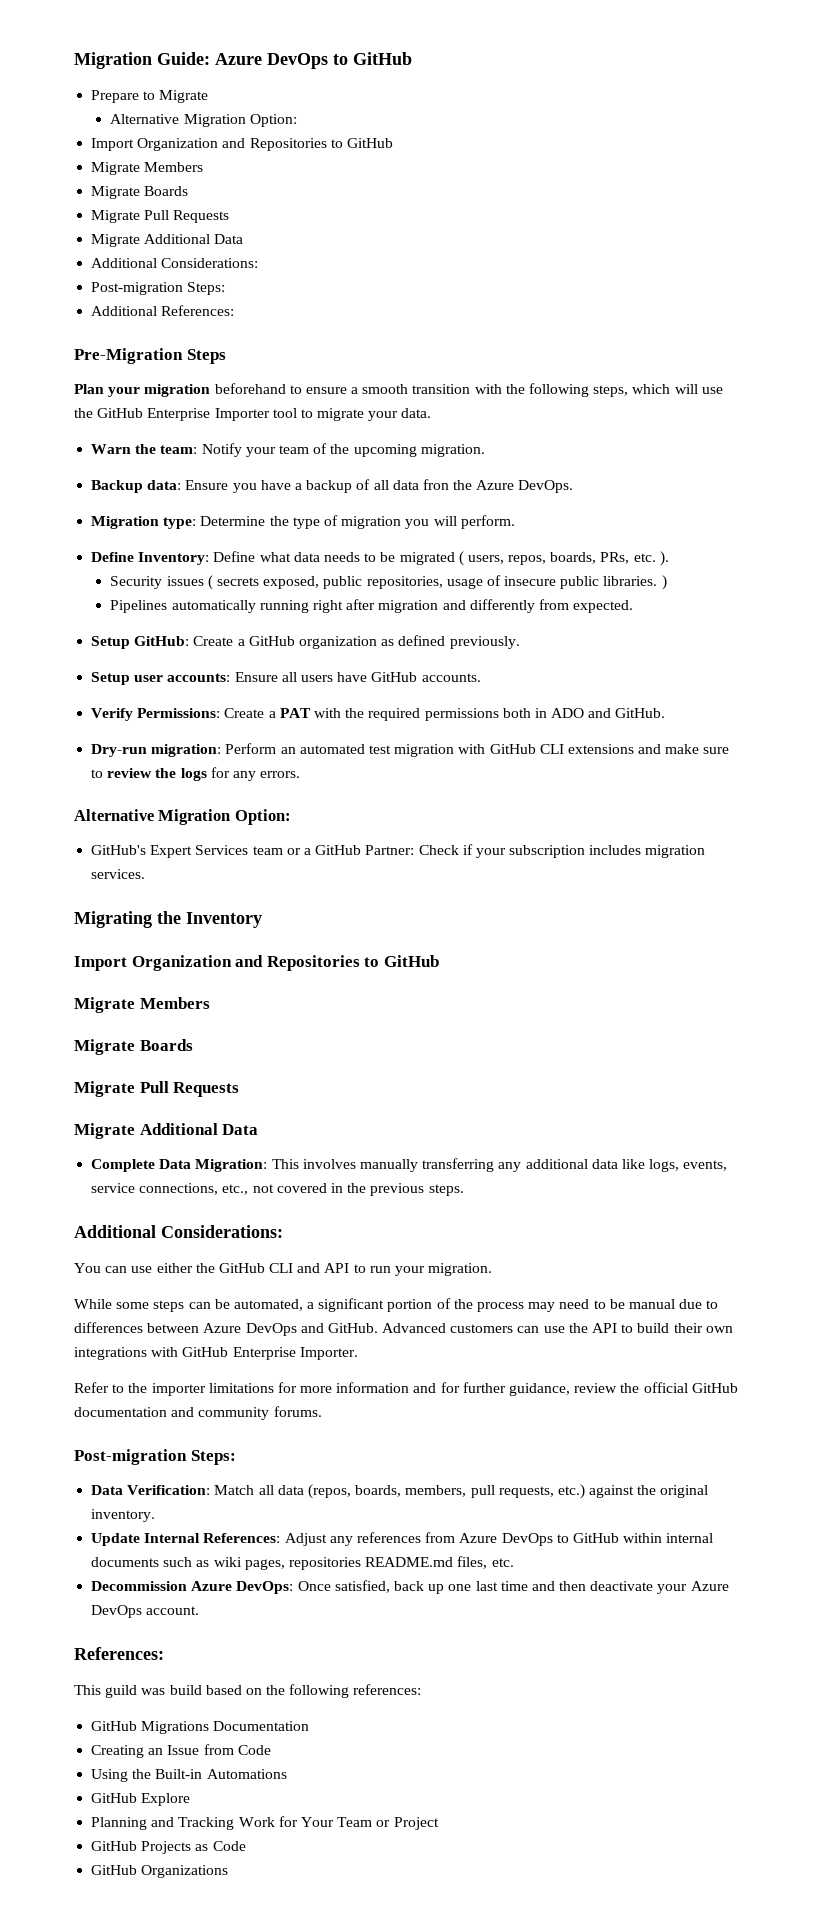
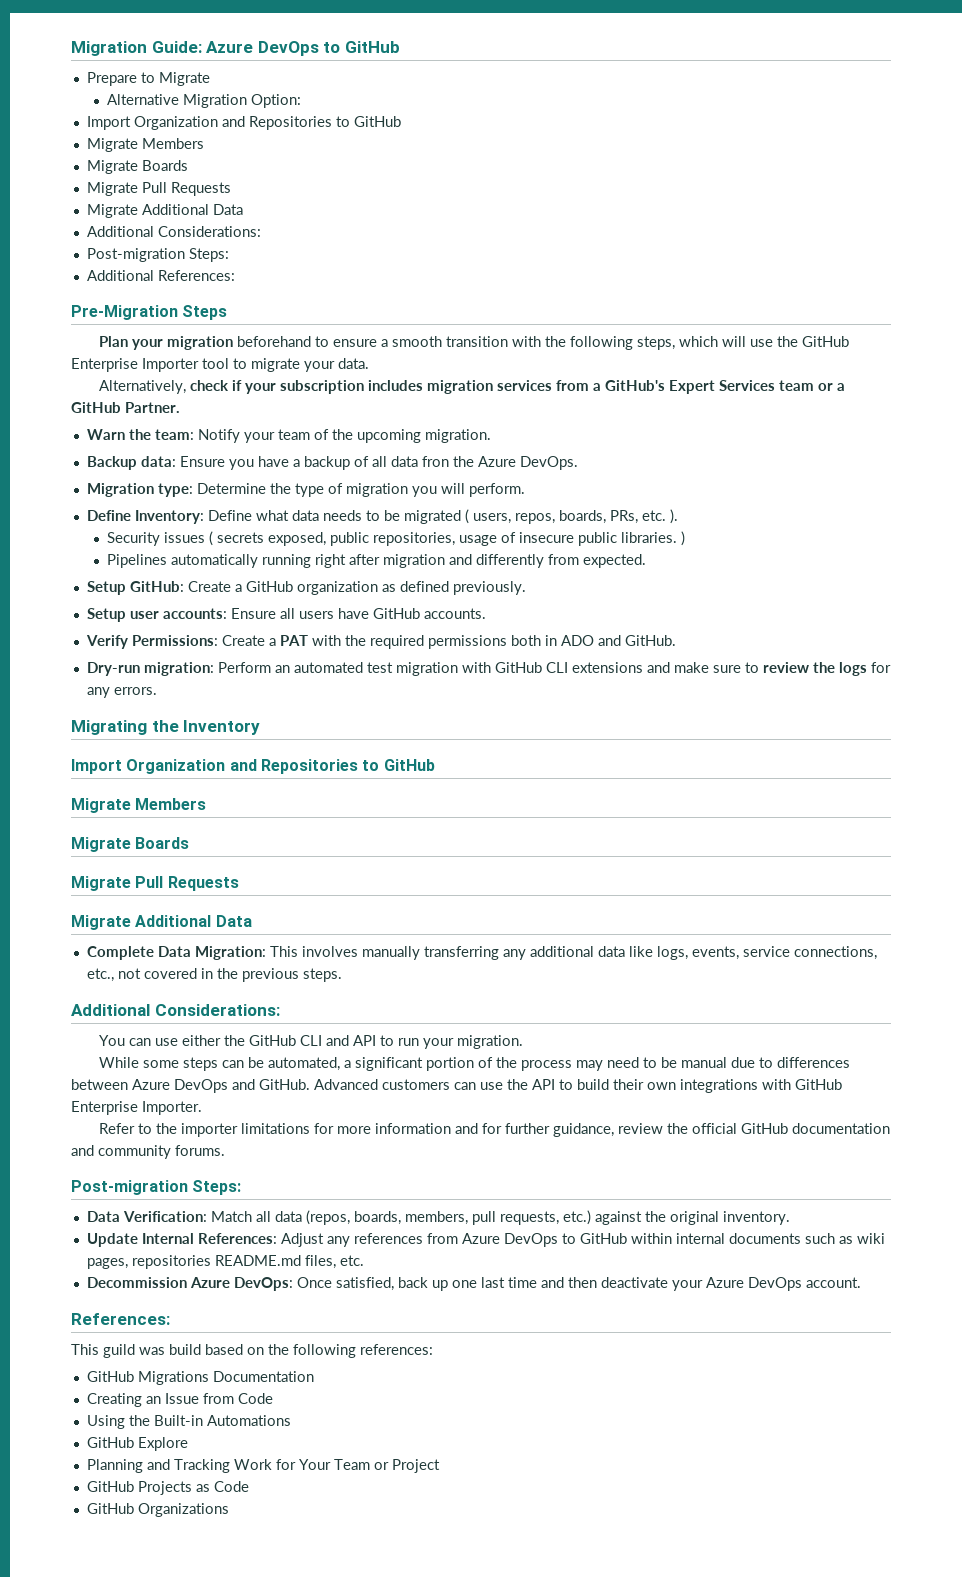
(432, 413) none -> [99,380,846,394] [71,402,180,413] // Alternatively, check if your subscription includes migration services from a GitHub's Expert Services team or a GitHub Partner.
[74,809,291,825] [91,844,706,858] [91,869,146,879] // Alternative Migration Option: // GitHub's Expert Services team or a GitHub Partner: Check if your subscription includes migration services. -> (157, 691) none

